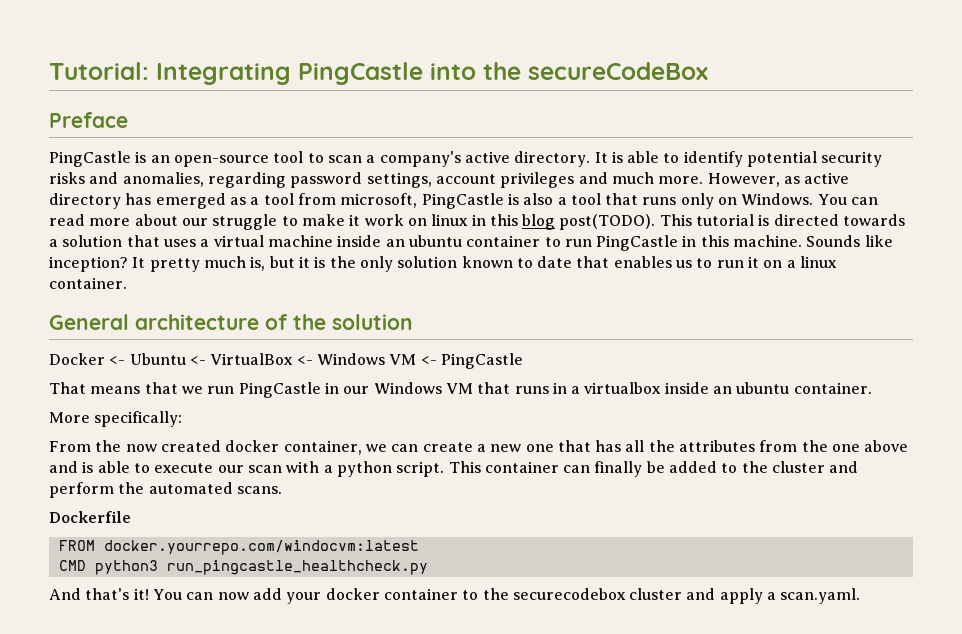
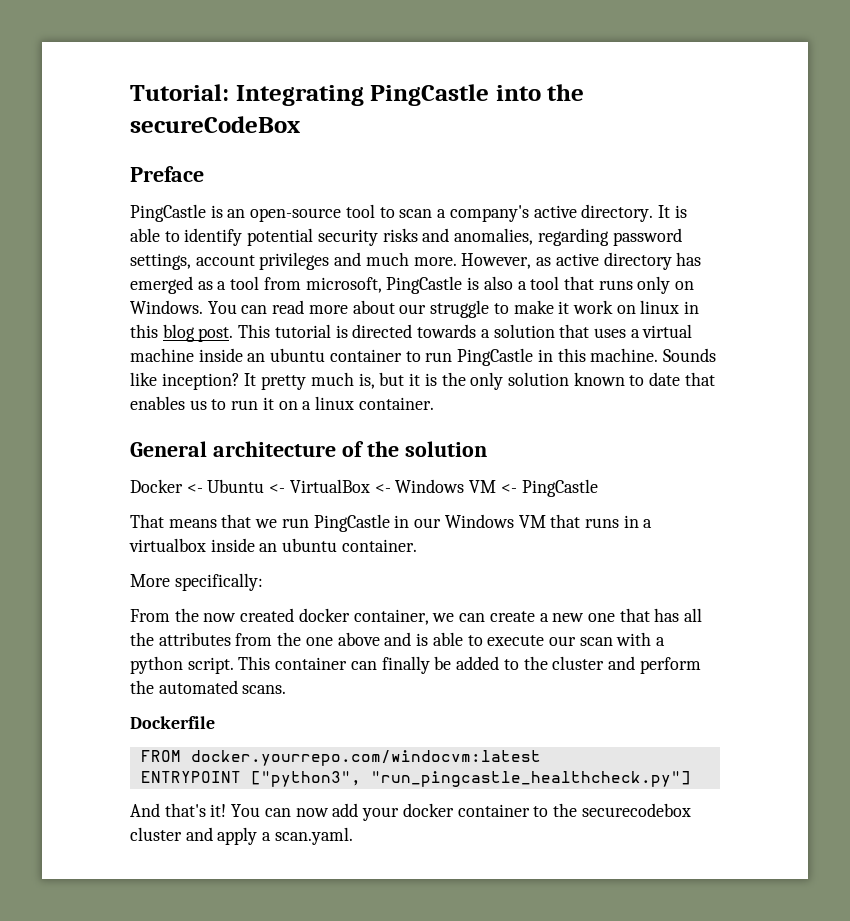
[559,214,656,230] post(TODO). -> [198,327,234,342] post.
[58,560,428,575] CMD python3 run_pingcastle_healthcheck.py -> [140,771,691,787] ENTRYPOINT ["python3", "run_pingcastle_healthcheck.py"]

